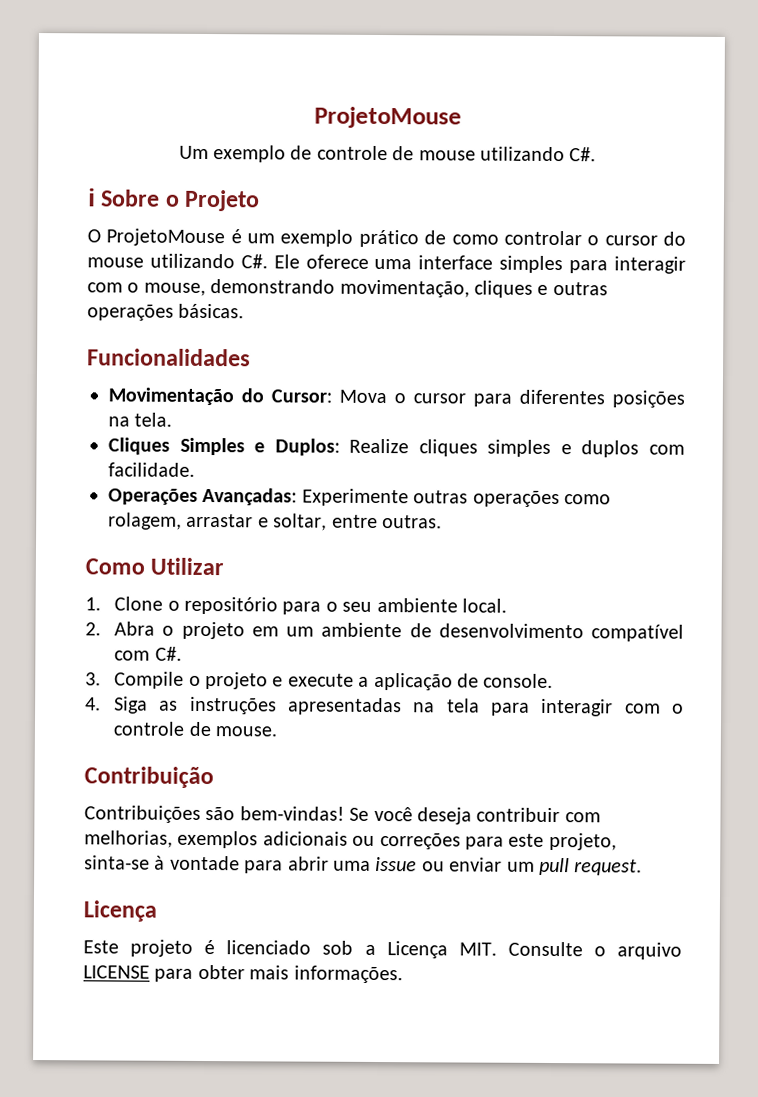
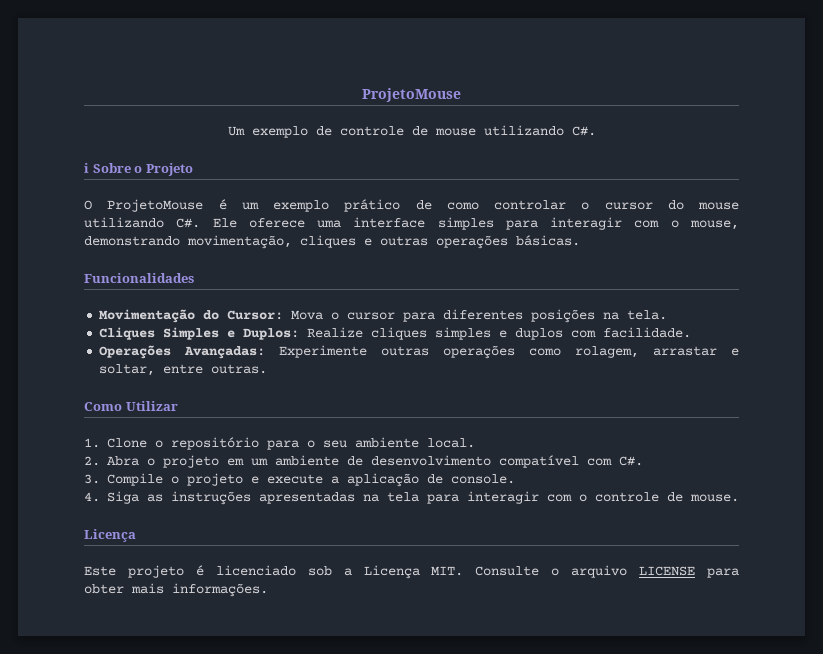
[84,766,214,789] [84,805,601,825] [84,830,617,851] [84,855,643,876] // Contribuição // Contribuições são bem-vindas! Se você deseja contribuir com melhorias, exemplos adicionais ou correções para este projeto, sinta-se à vontade para abrir uma issue ou enviar um pull request. -> (739, 498) none

